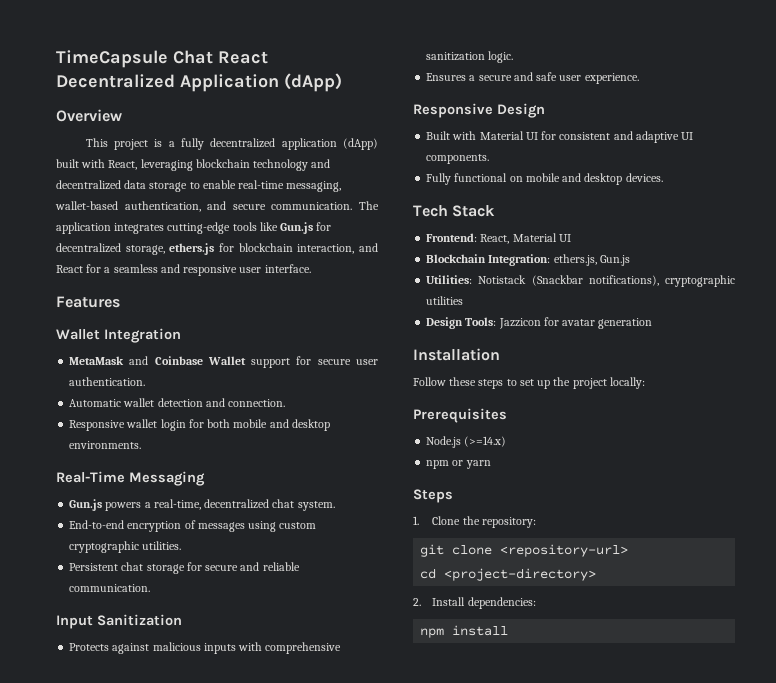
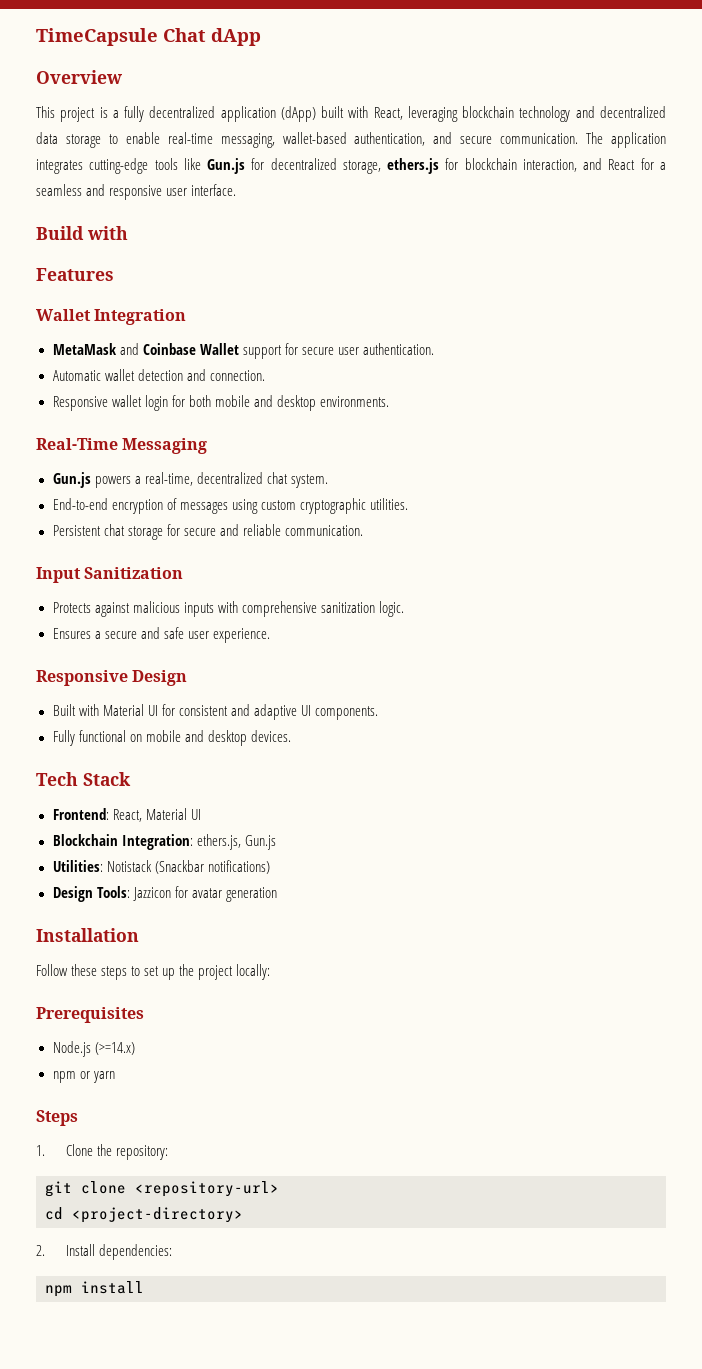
[218,51,268,64] [56,73,342,92] React Decentralized Application (dApp) -> [211,28,261,46] dApp
(311, 268) none -> [36,226,128,240] // Build with
[588,275,735,287] [426,296,464,305] notifications), cryptographic utilities -> [207,860,270,874] notifications)

